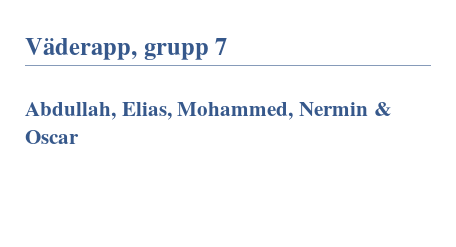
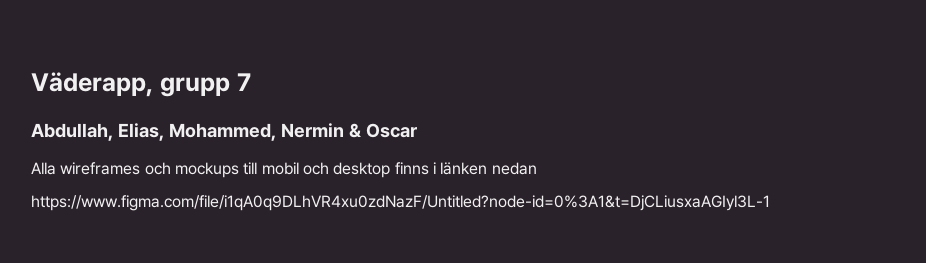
(79, 137) none -> [31,162,537,178] [31,195,770,211] // Alla wireframes och mockups till mobil och desktop finns i länken nedan // https://www.figma.com/file/i1qA0q9DLhVR4xu0zdNazF/Untitled?node-id=0%3A1&t=DjCLiusxaAGIyl3L-1

